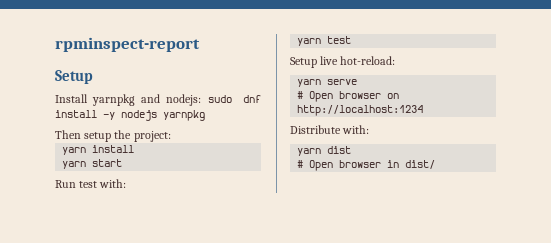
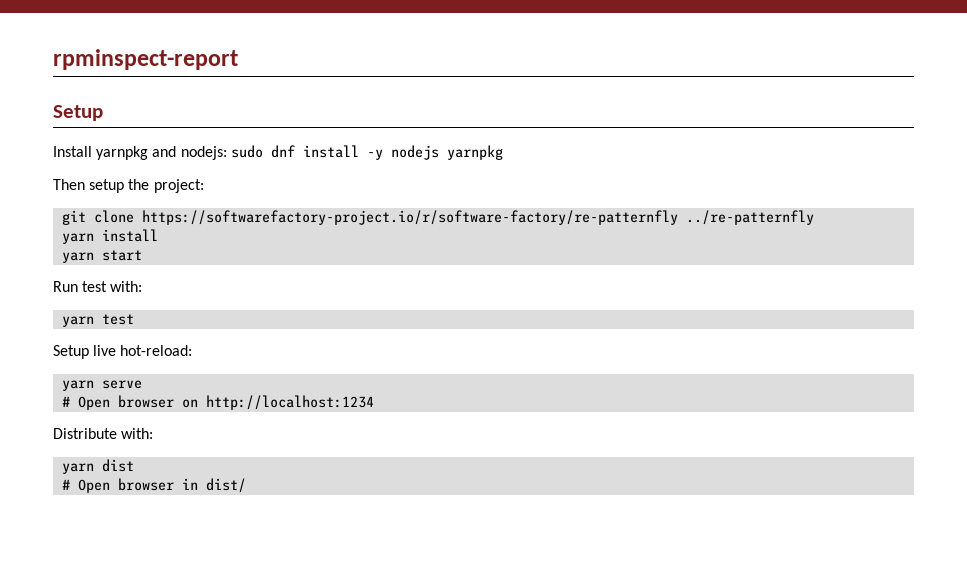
(171, 136) none -> [62,210,815,225] // git clone https://softwarefactory-project.io/r/software-factory/re-patternfly ../re-patternfly

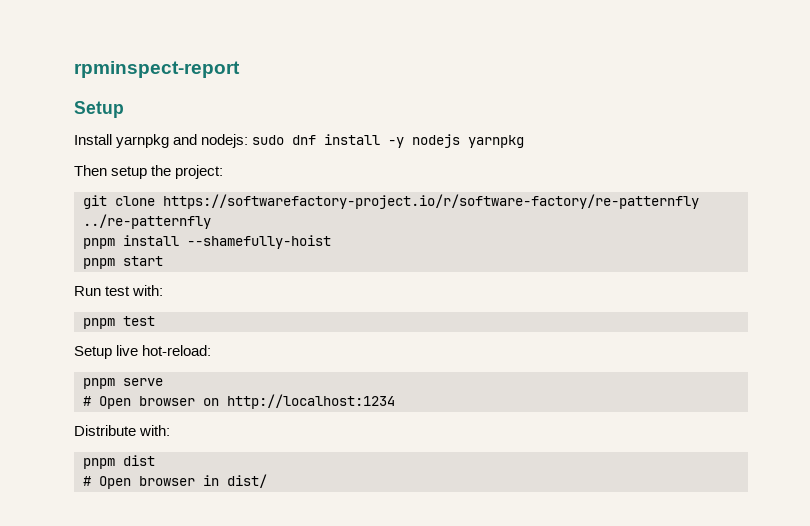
[62,229,159,244] [62,252,95,263] yarn install // yarn -> [83,235,331,249] [83,258,115,269] pnpm install --shamefully-hoist // pnpm
[62,316,95,327] yarn -> [83,318,115,329] pnpm
[62,380,95,391] yarn -> [83,378,115,389] pnpm
[62,463,95,474] yarn -> [83,458,115,469] pnpm

